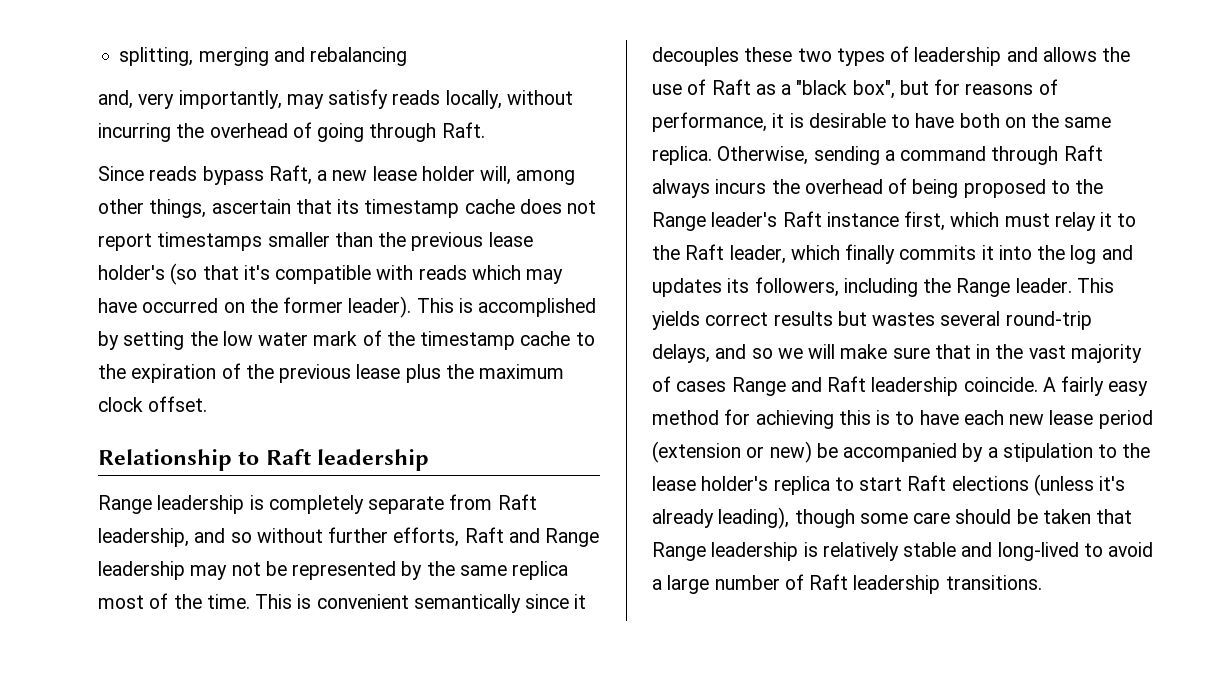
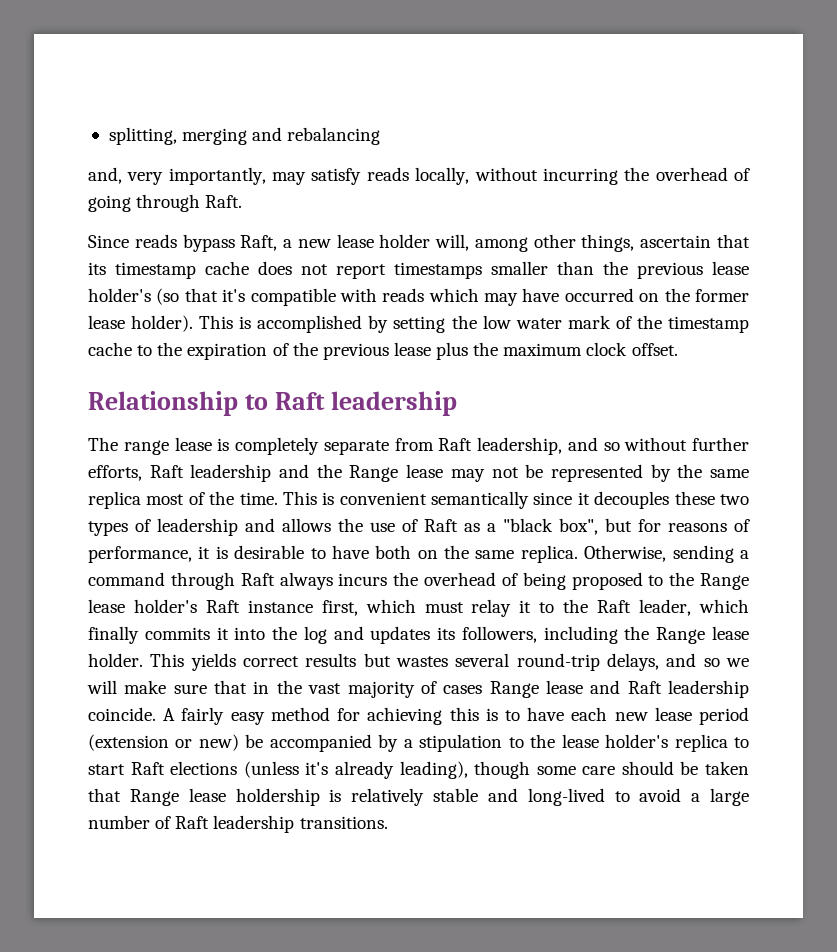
[348,296,412,318] leader). -> [88,315,194,332] lease holder).
[98,495,245,514] Range leadership -> [88,437,212,455] The range lease
[508,528,600,547] [98,561,185,580] and Range leadership -> [190,464,444,482] leadership and the Range lease
[711,212,778,227] leader's -> [88,599,197,613] lease holder's
[1015,278,1072,293] leader. -> [711,626,749,640] [88,653,143,667] lease holder.
(786, 386) none -> [545,680,583,694] lease
[711,542,799,561] leadership -> [188,788,320,806] lease holdership

